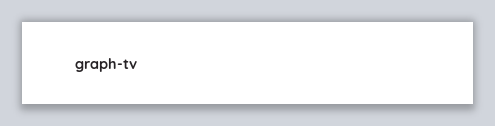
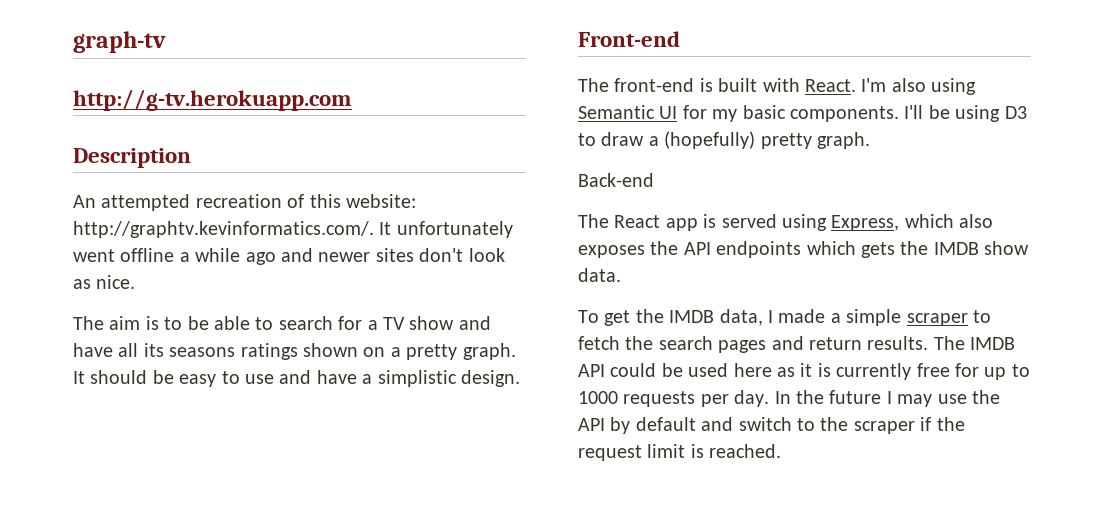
(137, 65) none -> [73,89,352,111] [73,148,191,168] [73,194,416,211] [73,221,513,238] [73,248,505,265] [73,275,136,289] [73,316,491,330] [73,343,516,360] [73,370,520,387] [578,31,680,47] [578,78,977,95] [578,105,1027,122] [578,131,870,149] [578,173,654,187] [578,214,994,231] [578,241,1030,258] [578,268,621,282] [578,309,991,326] [578,336,1016,353] [578,363,1030,380] [578,390,1000,407] [578,417,965,434] [578,444,782,461] // http://g-tv.herokuapp.com // Description // An attempted recreation of this website: http://graphtv.kevinformatics.com/. It unfortunately went offline a while ago and newer sites don't look as nice. // The aim is to be able to search for a TV show and have all its seasons ratings shown on a pretty graph. It should be easy to use and have a simplistic design. // Front-end // The front-end is built with React. I'm also using Semantic UI for my basic components. I'll be using D3 to draw a (hopefully) pretty graph. // Back-end // The React app is served using Express, which also exposes the API endpoints which gets the IMDB show data. // To get the IMDB data, I made a simple scraper to fetch the search pages and return results. The IMDB API could be used here as it is currently free for up to 1000 requests per day. In the future I may use the API by default and switch to the scraper if the request limit is reached.

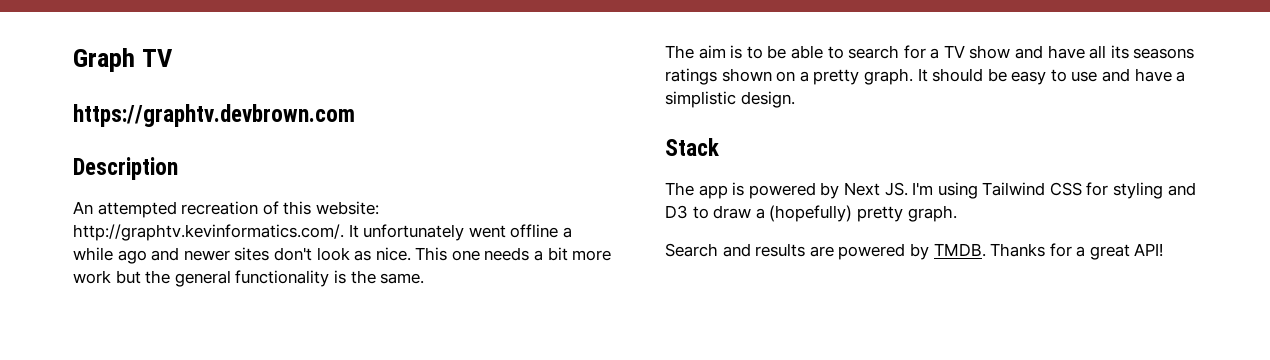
[73,31,166,53] [73,89,352,111] graph-tv // http://g-tv.herokuapp.com -> [73,48,174,72] [73,104,355,127] Graph TV // https://graphtv.devbrown.com
(136, 282) none -> [415,247,612,261] [73,270,425,287] This one needs a bit more work but the general functionality is the same.
[578,31,680,47] [578,78,977,95] [578,105,1001,122] Front-end // The front-end is built with React. I'm also using Semantic UI for my basic components. I'll be using -> [665,138,719,156] [665,182,1196,199] Stack // The app is powered by Next JS. I'm using Tailwind CSS for styling and
[578,173,654,187] [578,214,994,231] [578,241,1030,258] [578,268,621,282] [578,309,991,326] [578,336,1016,353] [578,363,1030,380] [578,390,1000,407] [578,417,965,434] [578,444,782,461] Back-end // The React app is served using Express, which also exposes the API endpoints which gets the IMDB show data. // To get the IMDB data, I made a simple scraper to fetch the search pages and return results. The IMDB API could be used here as it is currently free for up to 1000 requests per day. In the future I may use the API by default and switch to the scraper if the request limit is reached. -> [665,243,1164,260] Search and results are powered by TMDB. Thanks for a great API!

